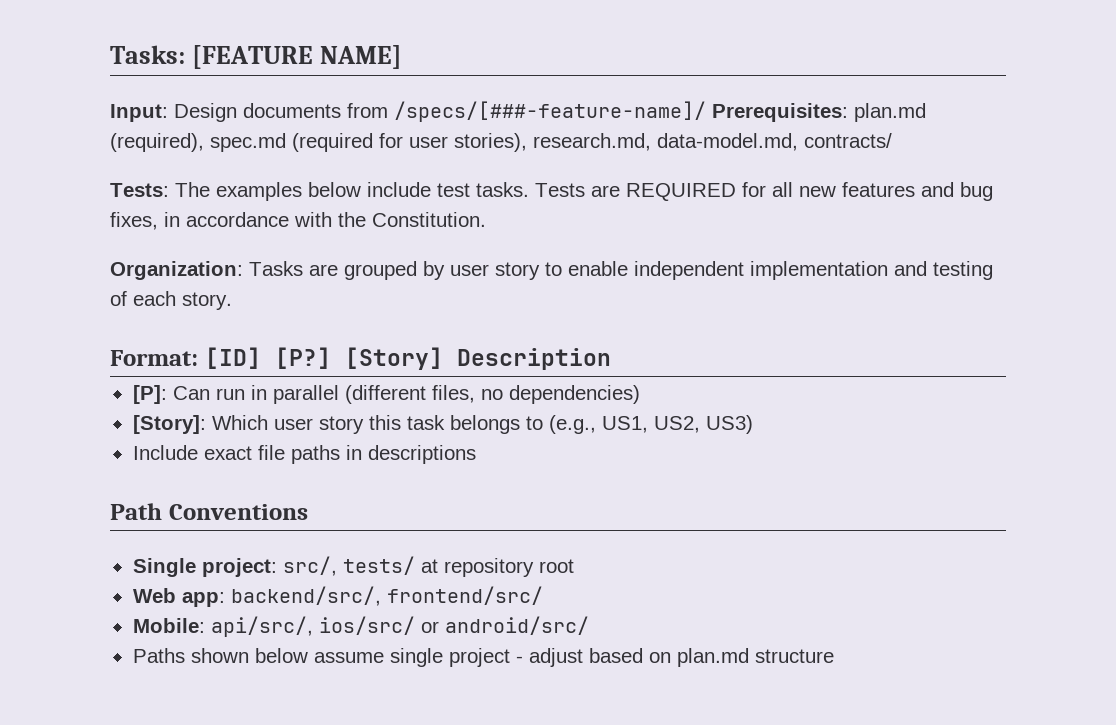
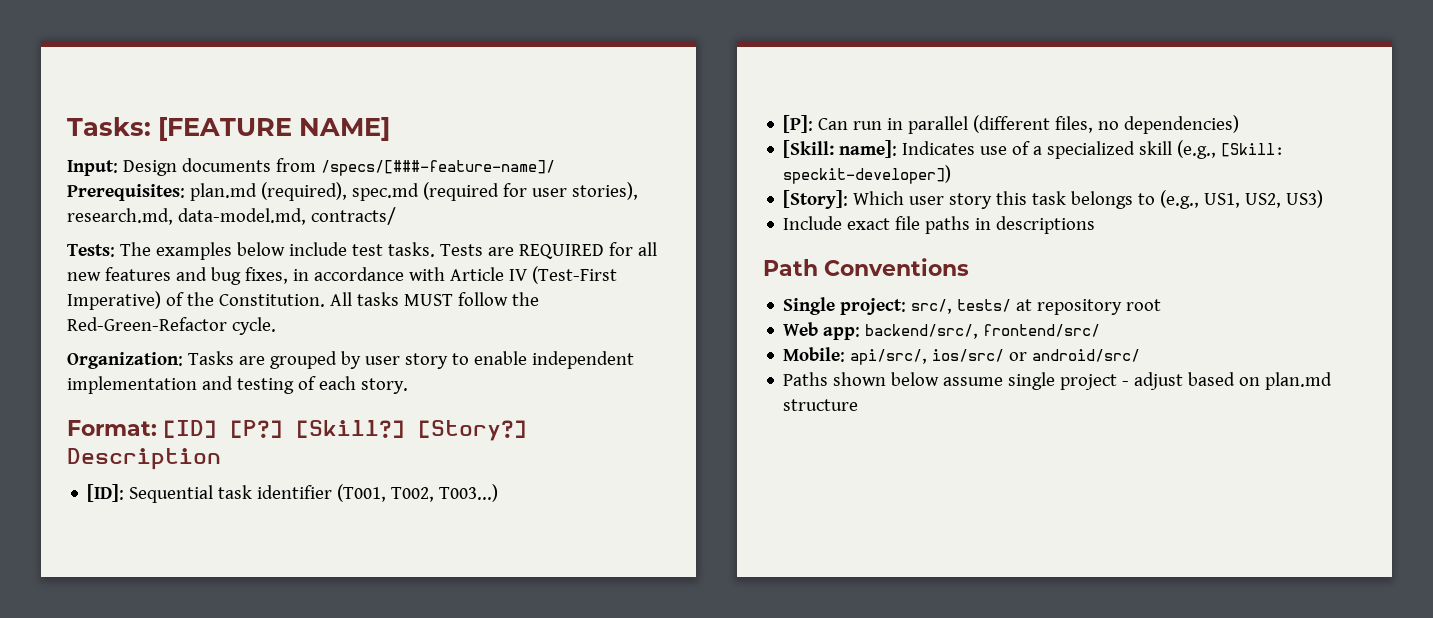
[338,212,486,227] the Constitution. -> [449,266,617,284] [67,291,539,310] [67,317,276,335] Article IV (Test-First Imperative) of the Constitution. All tasks MUST follow the Red-Green-Refactor cycle.
[344,347,443,370] [Story] -> [296,420,527,441] [Skill?] [Story?]
(611, 359) none -> [87,484,499,503] // [ID]: Sequential task identifier (T001, T002, T003...)
(640, 394) none -> [783,140,1285,159] [783,165,952,184] // [Skill: name]: Indicates use of a specialized skill (e.g., [Skill: speckit-developer])

